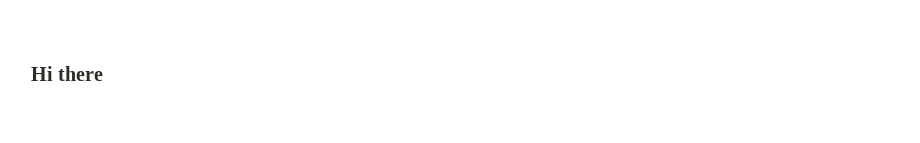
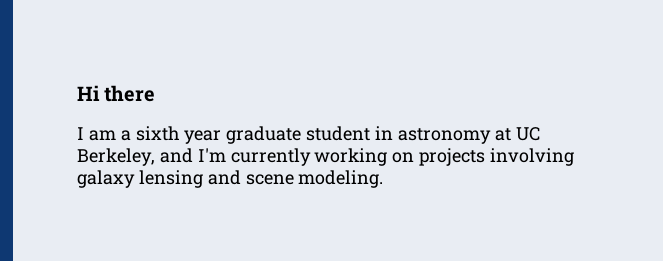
(104, 73) none -> [77,126,540,144] [77,148,575,166] [77,170,384,188] // I am a sixth year graduate student in astronomy at UC Berkeley, and I'm currently working on projects involving galaxy lensing and scene modeling.

